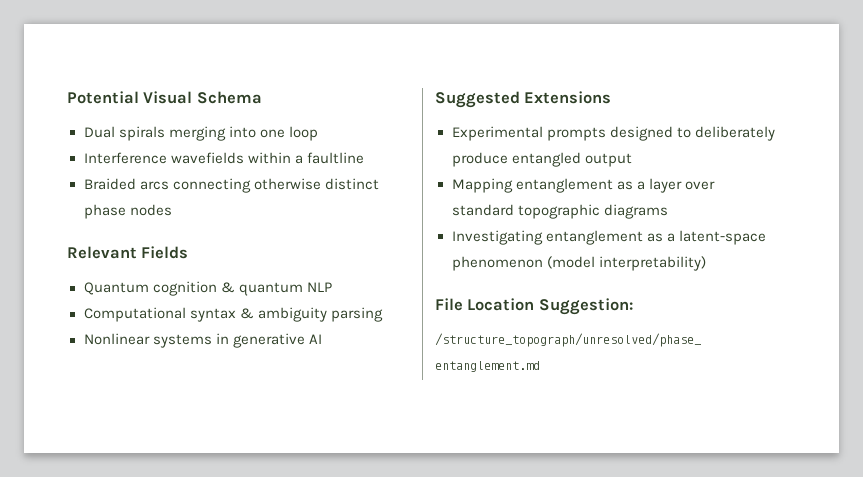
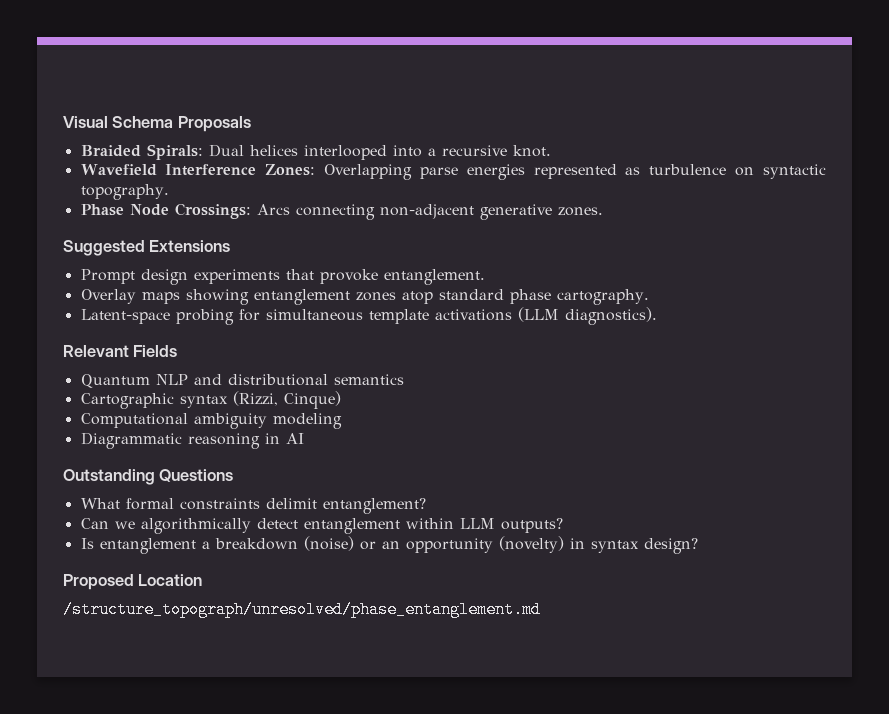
[67,91,139,104] Potential -> (63, 122) none
[83,126,318,141] [83,152,364,164] [83,178,379,193] [83,204,172,219] [67,246,189,259] [83,281,332,296] [83,307,383,322] [83,333,322,348] [435,91,612,108] [451,126,775,141] [451,152,632,167] [451,178,715,193] [451,204,668,219] [451,230,766,245] [451,256,706,271] [435,298,463,311] // Dual spirals merging into one loop // Interference wavefields within a faultline // Braided arcs connecting otherwise distinct phase nodes // Relevant Fields // Quantum cognition & quantum NLP // Computational syntax & ambiguity parsing // Nonlinear systems in generative AI // Suggested Extensions // Experimental prompts designed to deliberately produce entangled output // Mapping entanglement as a layer over standard topographic diagrams // Investigating entanglement as a latent-space phenomenon (model interpretability) // File -> [177,116,251,132] [80,144,551,160] [80,164,826,180] [80,184,169,200] [80,203,603,220] [63,240,231,256] [80,269,485,285] [80,289,649,305] [80,307,657,325] [63,345,178,357] [80,374,404,388] [80,391,341,409] [80,413,342,429] [80,432,304,449] [63,469,234,485] [80,498,426,514] [80,518,563,534] [80,536,698,554] [63,574,134,590] Proposals // Braided Spirals: Dual helices interlooped into a recursive knot. // Wavefield Interference Zones: Overlapping parse energies represented as turbulence on syntactic topography. // Phase Node Crossings: Arcs connecting non-adjacent generative zones. // Suggested Extensions // Prompt design experiments that provoke entanglement. // Overlay maps showing entanglement zones atop standard phase cartography. // Latent-space probing for simultaneous template activations (LLM diagnostics). // Relevant Fields // Quantum NLP and distributional semantics // Cartographic syntax (Rizzi, Cinque) // Computational ambiguity modeling // Diagrammatic reasoning in AI // Outstanding Questions // What formal constraints delimit entanglement? // Can we algorithmically detect entanglement within LLM outputs? // Is entanglement a breakdown (noise) or an opportunity (novelty) in syntax design? // Proposed
[538,298,633,315] Suggestion: -> (203, 580) none

